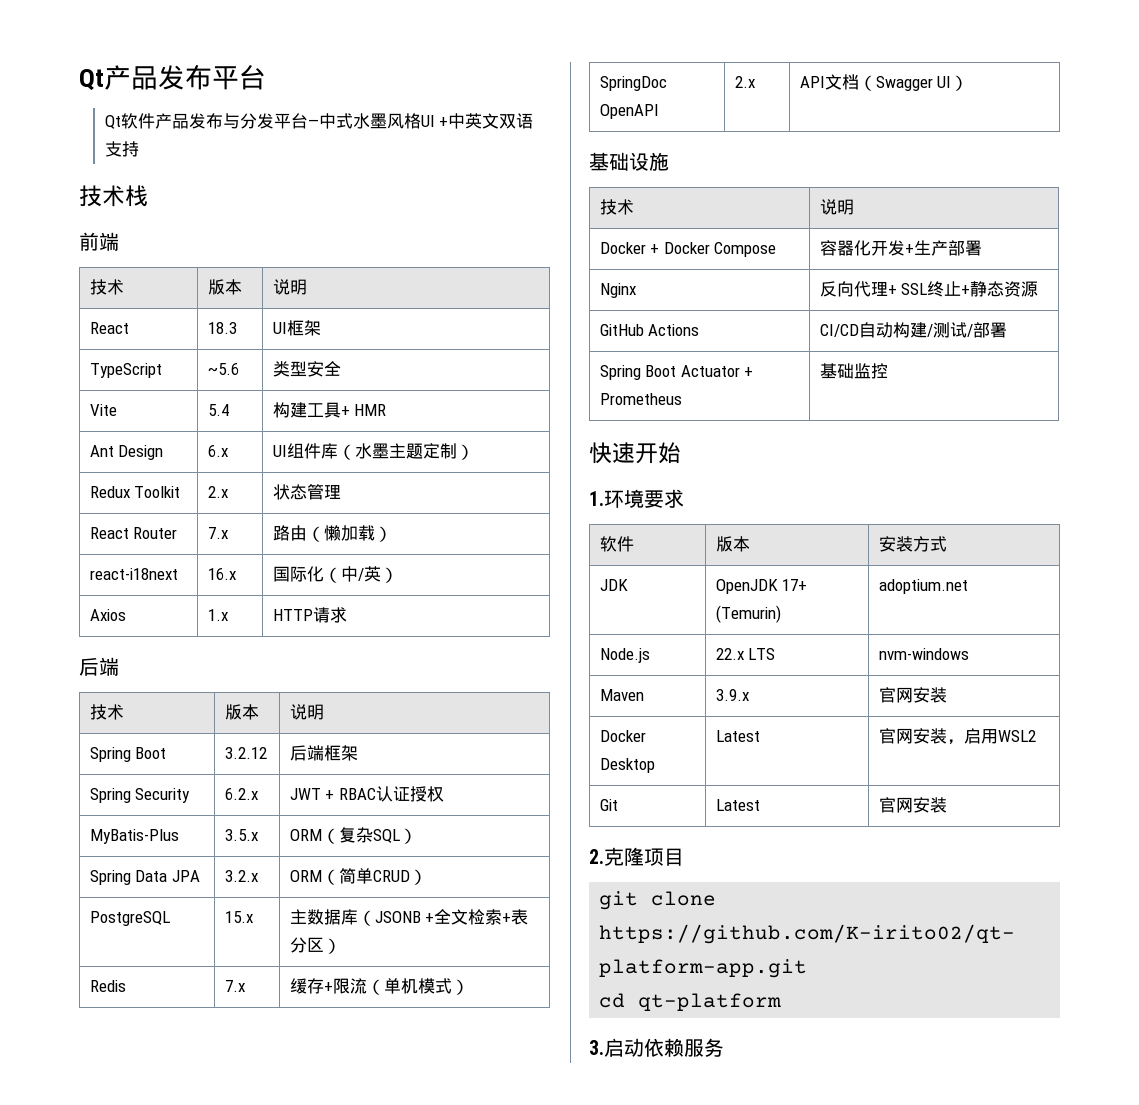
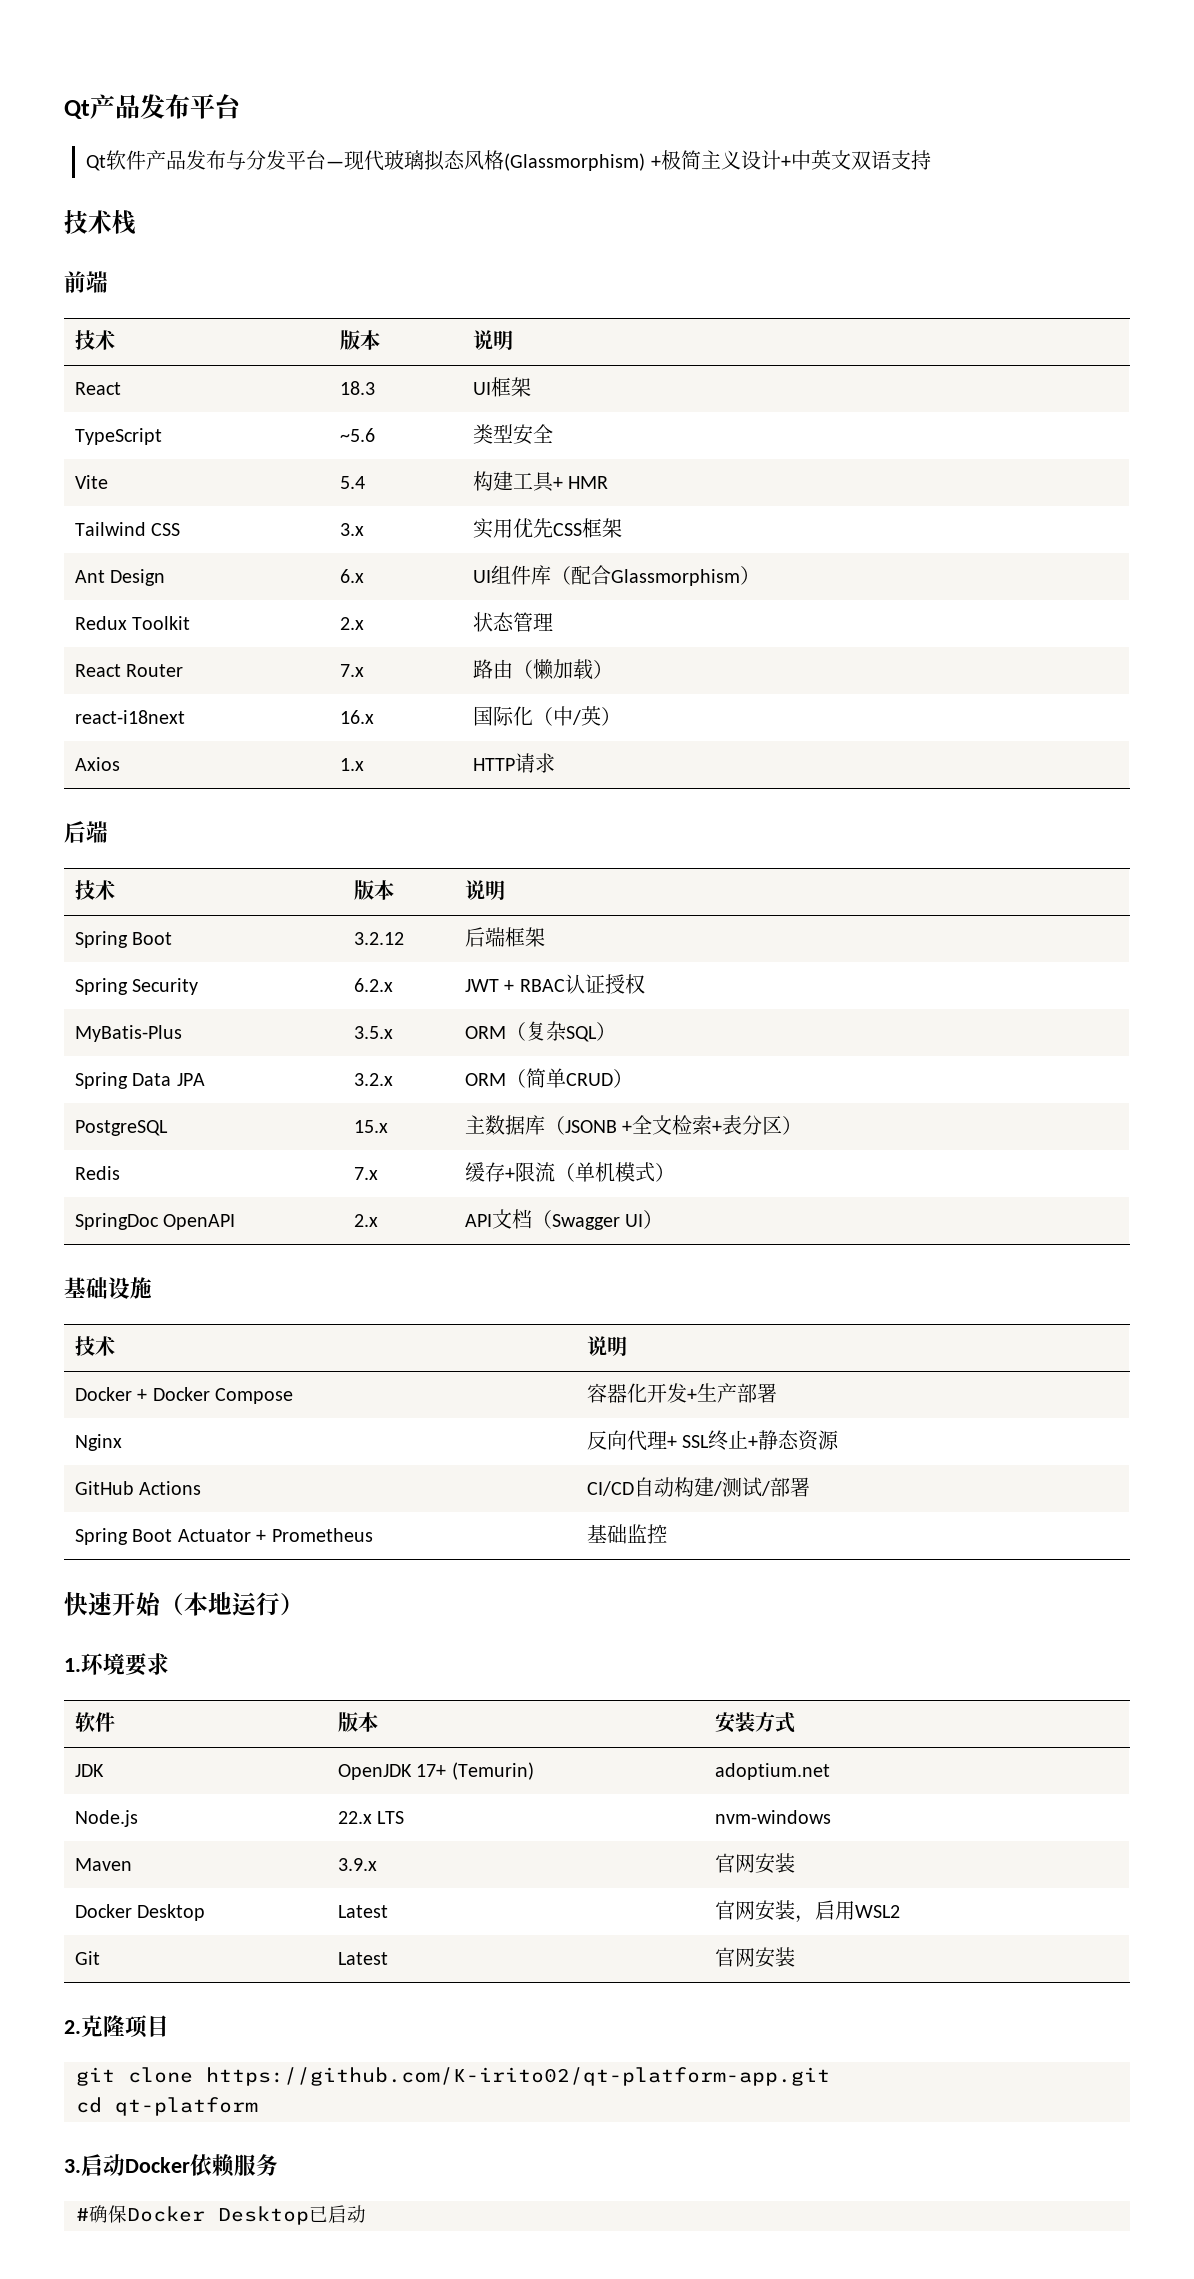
[318,113,435,129] 中式水墨风格UI -> [344,150,781,171] 现代玻璃拟态风格(Glassmorphism) +极简主义设计
(387, 410) none -> [75,522,181,536] [340,523,365,536] [473,518,623,539] // Tailwind CSS | 3.x | 实用优先CSS框架
[354,443,457,459] 水墨主题定制 -> [571,565,741,586] 配合Glassmorphism
(681, 453) none -> [160,1592,304,1616] （本地运行）
(644, 1047) none -> [125,2157,190,2173] Docker
(724, 1047) none -> [76,2205,366,2225] // #确保Docker Desktop已启动

